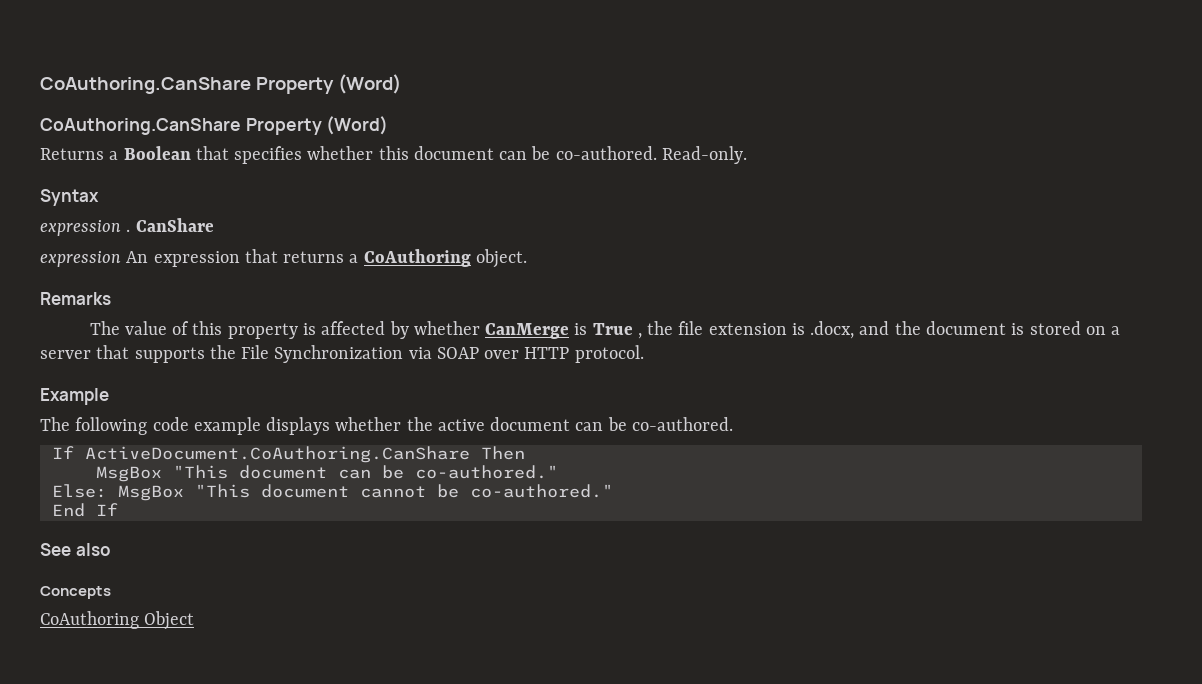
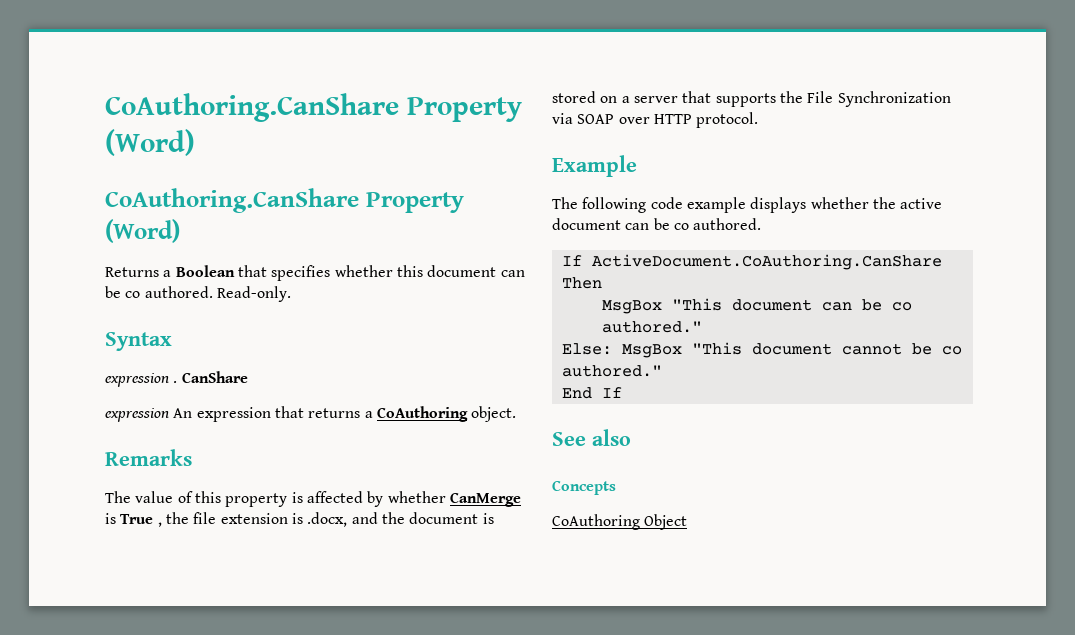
[555,146,657,160] co-authored. -> [125,286,213,298] co authored.
[631,417,733,431] co-authored. -> [673,218,762,230] co authored.
[414,465,558,479] co-authored." -> [891,302,912,311] [601,321,702,333] co authored."
[469,484,613,498] co-authored." -> [941,346,962,355] [561,365,662,377] co authored."

